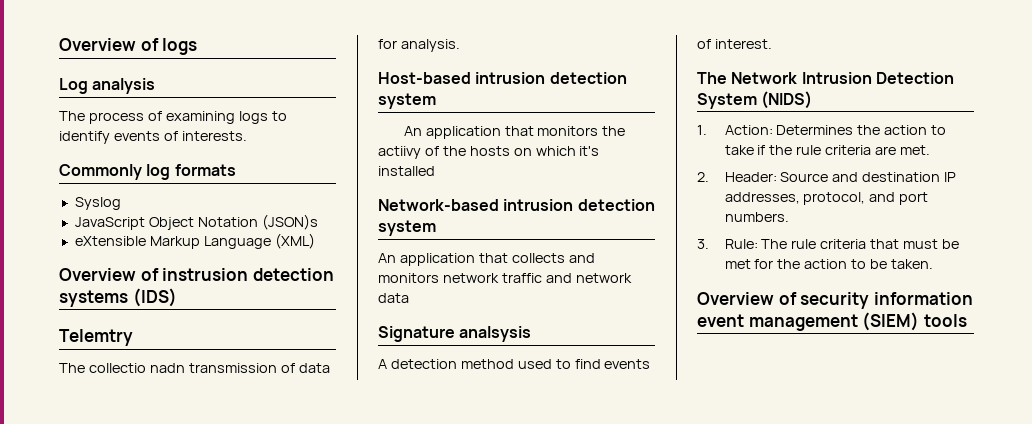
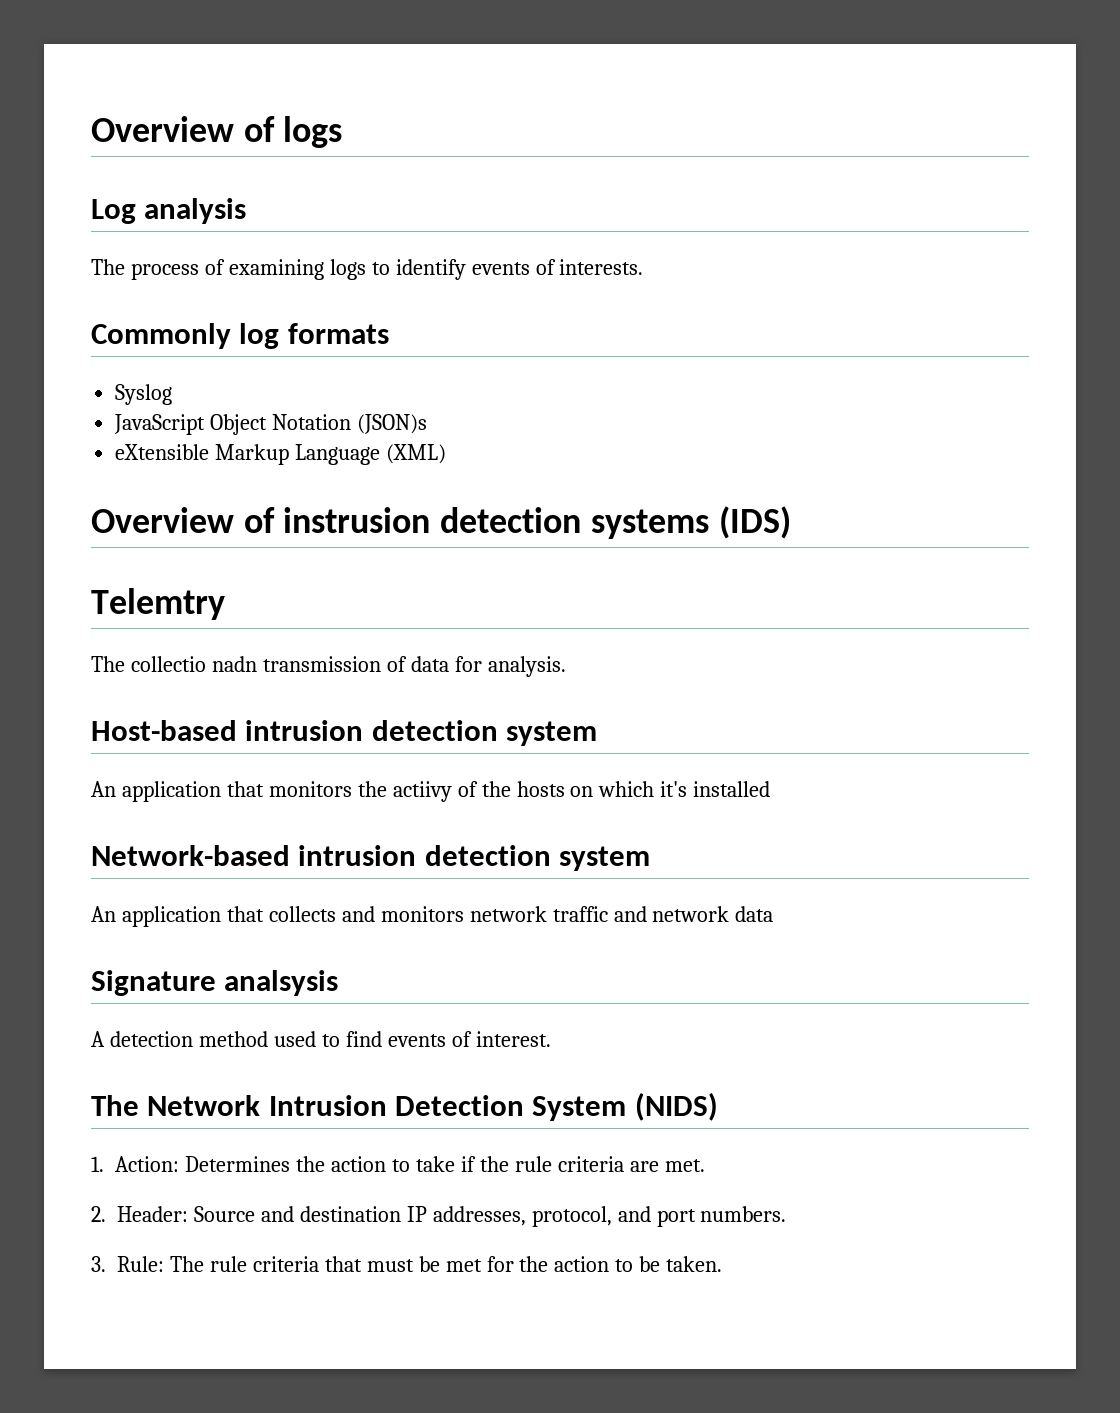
[697,292,973,309] [697,312,967,331] // Overview of security information event management (SIEM) tools -> (723, 1264) none

